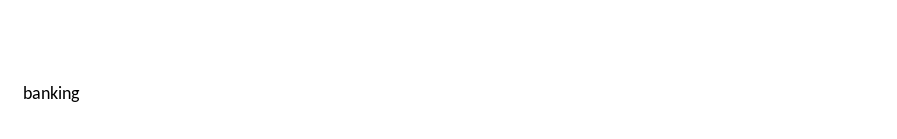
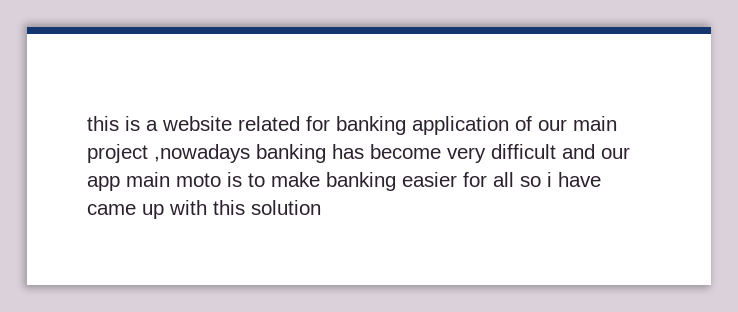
[23,86,80,102] banking -> [87,116,617,135] [87,144,630,163] [87,172,601,191] [87,200,321,219] this is a website related for banking application of our main project ,nowadays banking has become very difficult and our app main moto is to make banking easier for all so i have came up with this solution

